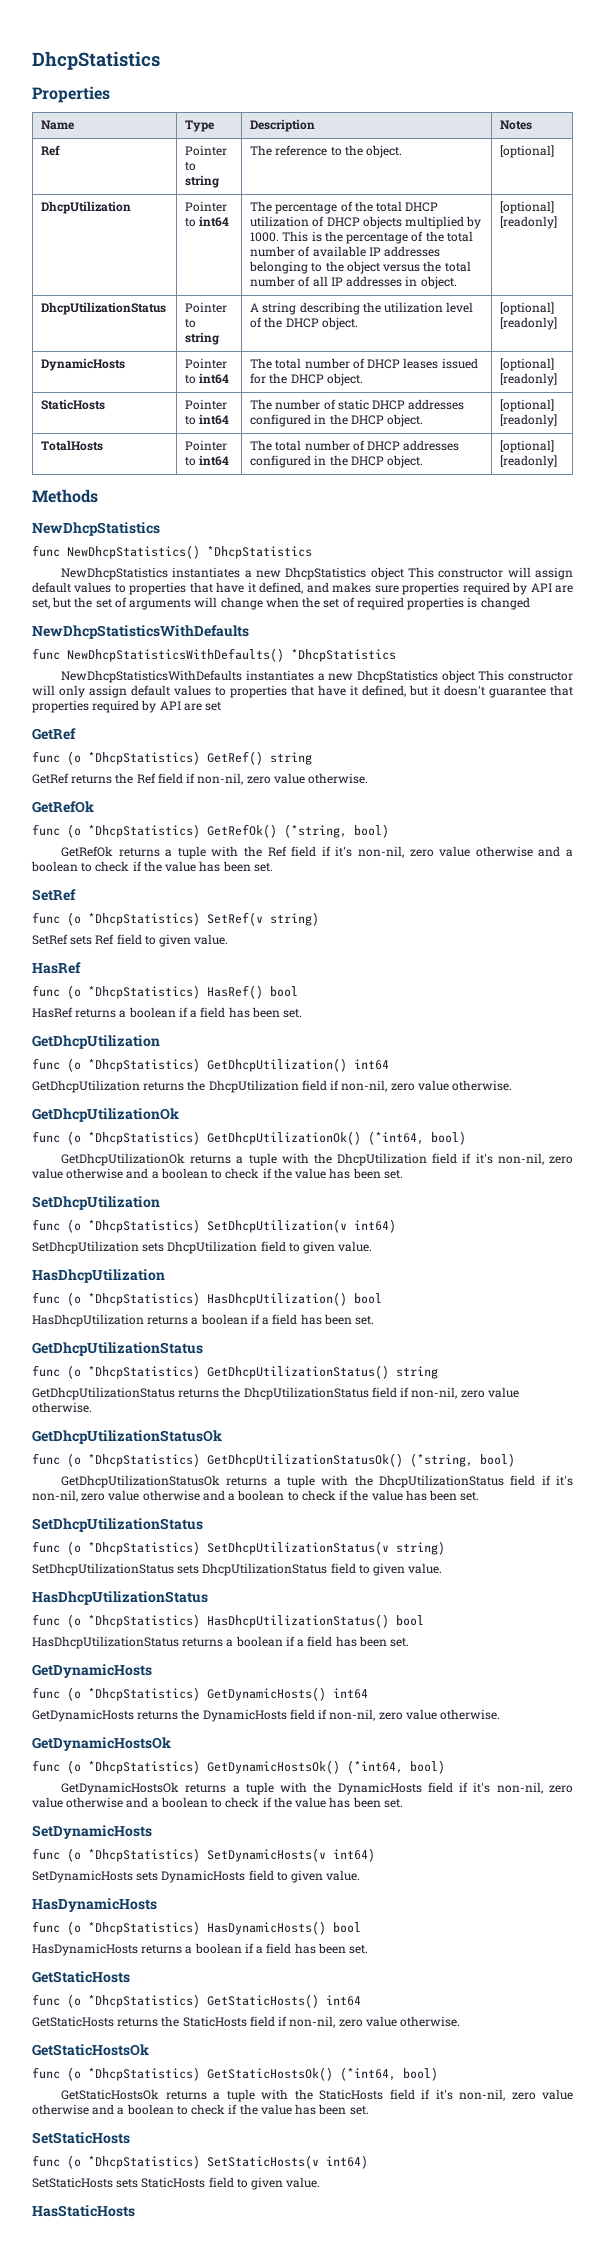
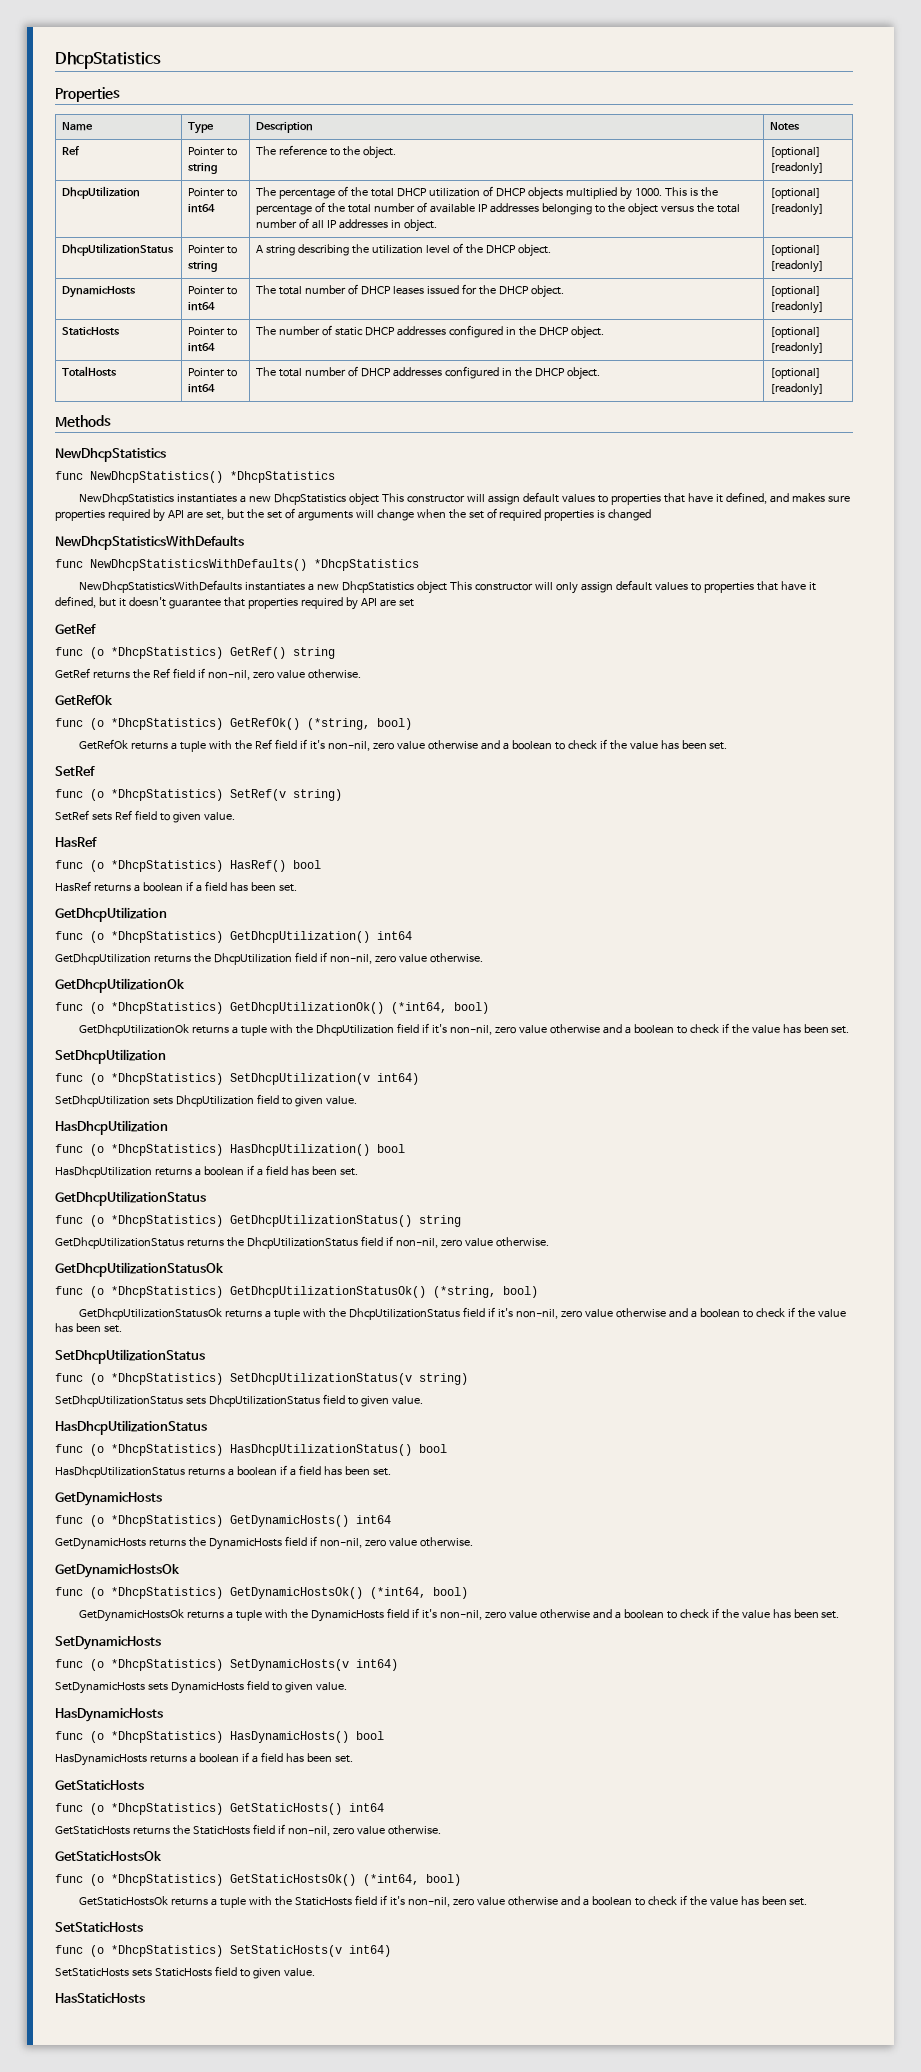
(555, 151) none -> [770,162,825,175] [readonly]

